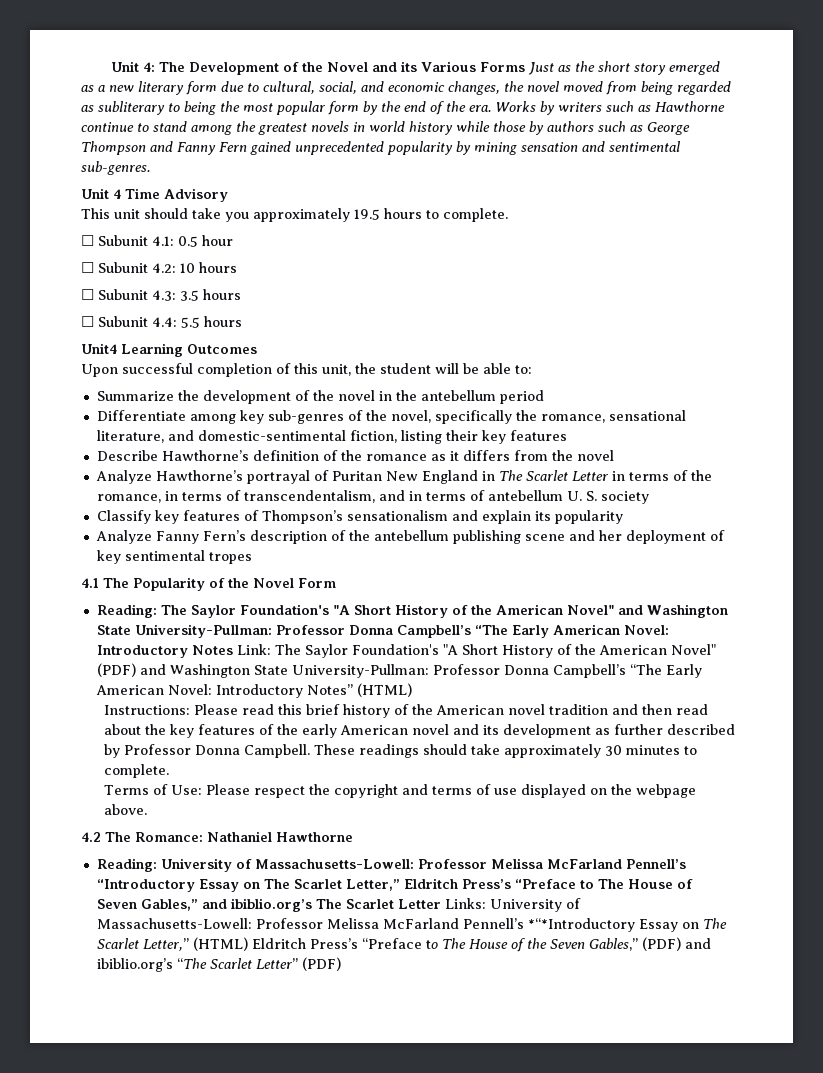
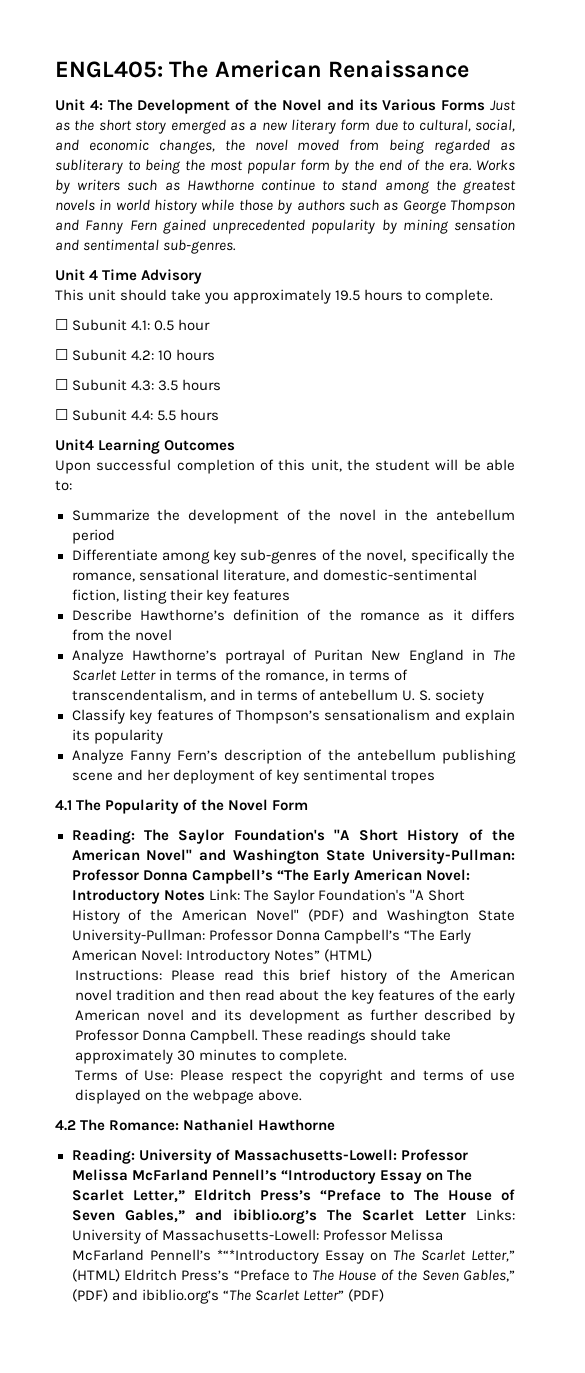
(110, 66) none -> [55,60,470,78] ENGL405: The American Renaissance //

